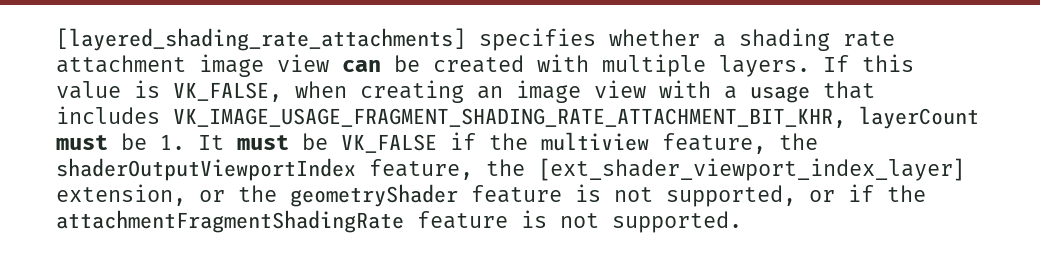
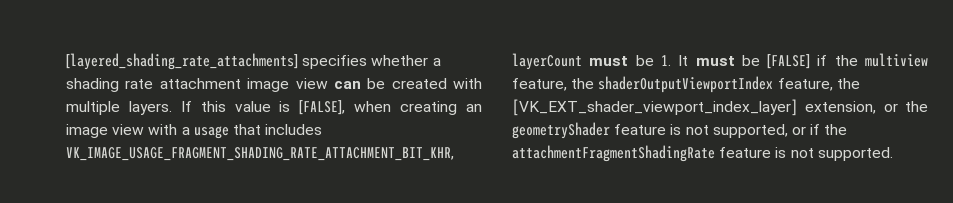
[173,82,282,102] VK_FALSE, -> [299,100,346,115] [FALSE],
[341,134,437,153] VK_FALSE -> [767,54,811,69] [FALSE]
[538,158,965,181] [ext_shader_viewport_index_layer] -> [512,99,798,116] [VK_EXT_shader_viewport_index_layer]

